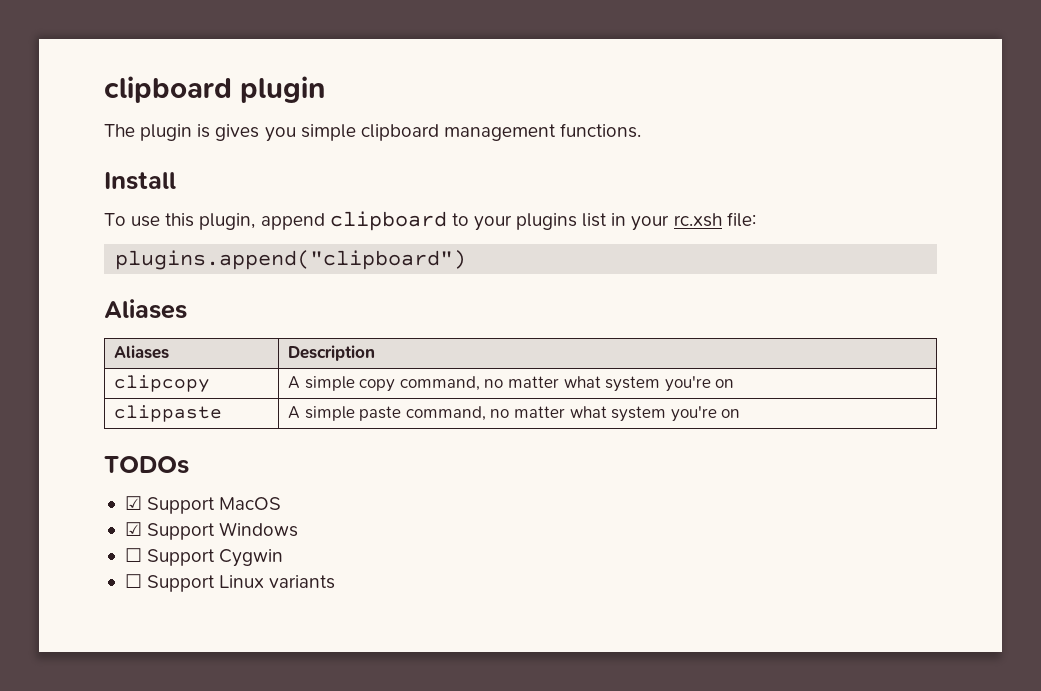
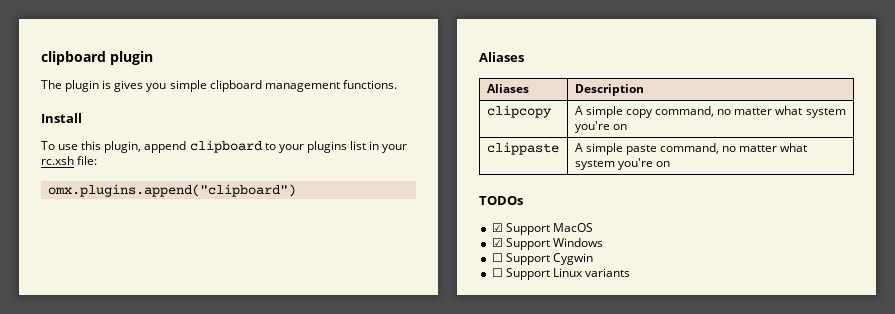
[115,250,467,270] plugins.append("clipboard") -> [47,184,296,197] omx.plugins.append("clipboard")

